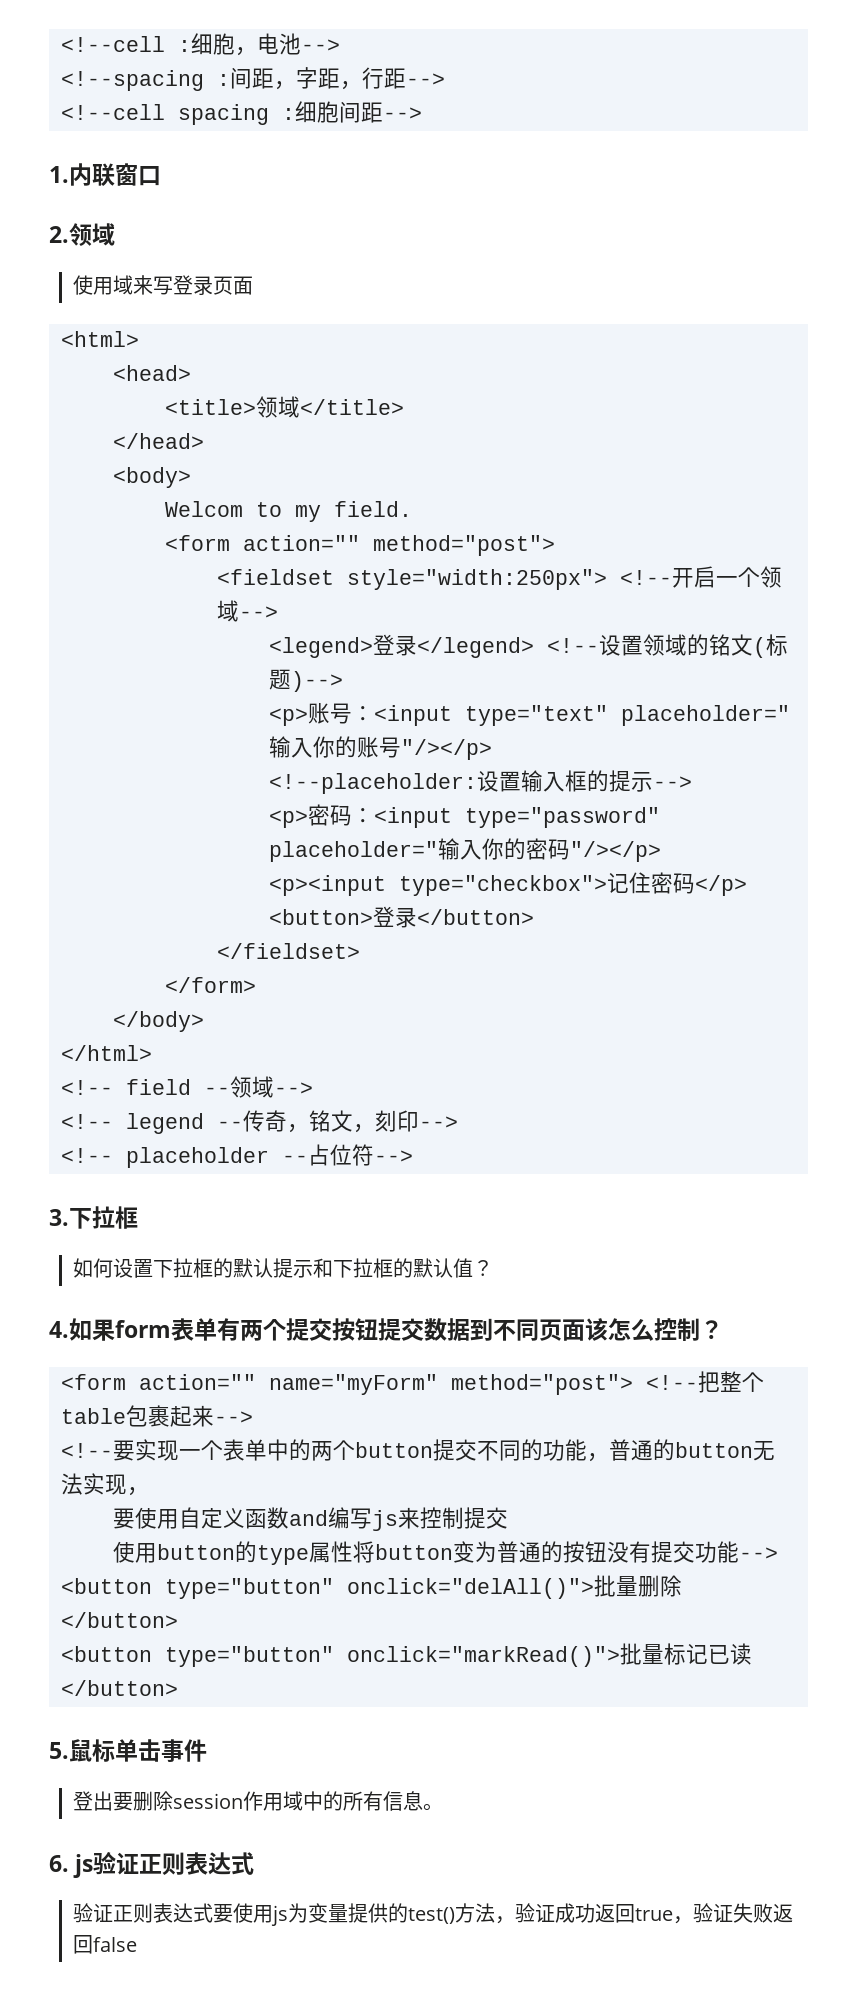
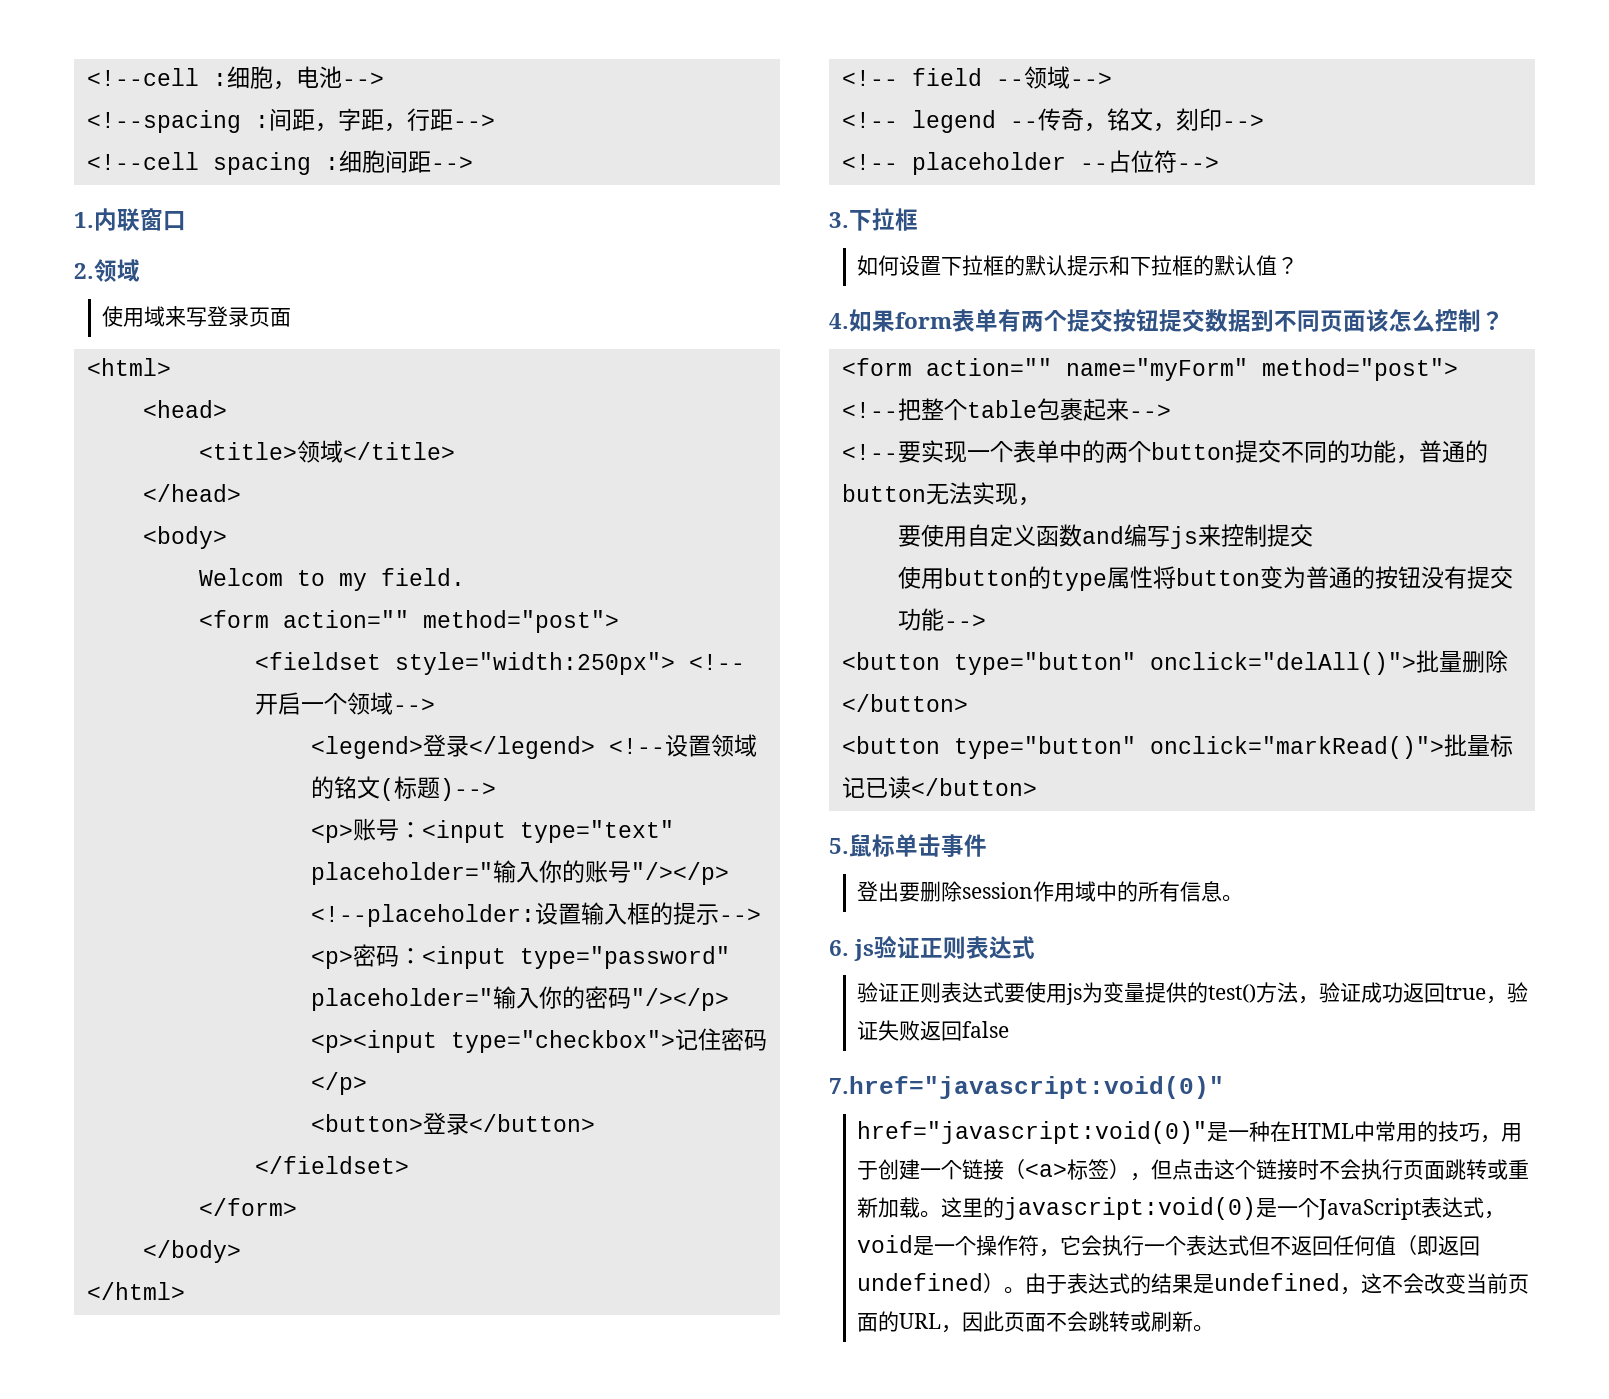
(137, 1944) none -> [829,1076,1224,1099] [857,1121,1523,1144] [857,1159,1530,1181] [857,1197,1506,1220] [857,1235,1481,1257] [857,1273,1530,1295] [857,1311,1215,1333] // 7.href="javascript:void(0)" // href="javascript:void(0)"是一种在HTML中常用的技巧，用于创建一个链接（<a>标签），但点击这个链接时不会执行页面跳转或重新加载。这里的javascript:void(0)是一个JavaScript表达式，void是一个操作符，它会执行一个表达式但不返回任何值（即返回undefined）。由于表达式的结果是undefined，这不会改变当前页面的URL，因此页面不会跳转或刷新。

